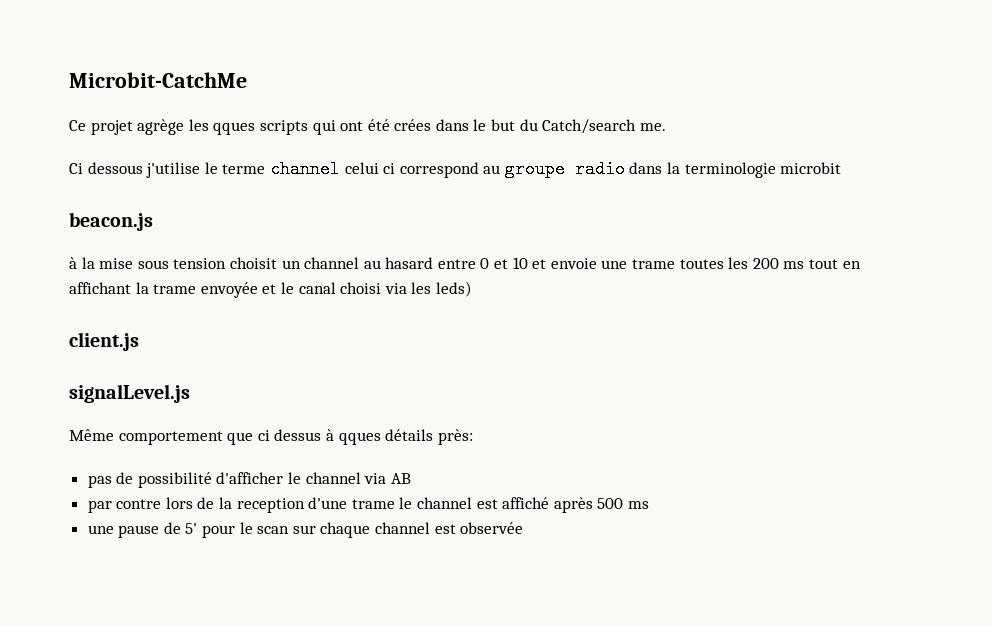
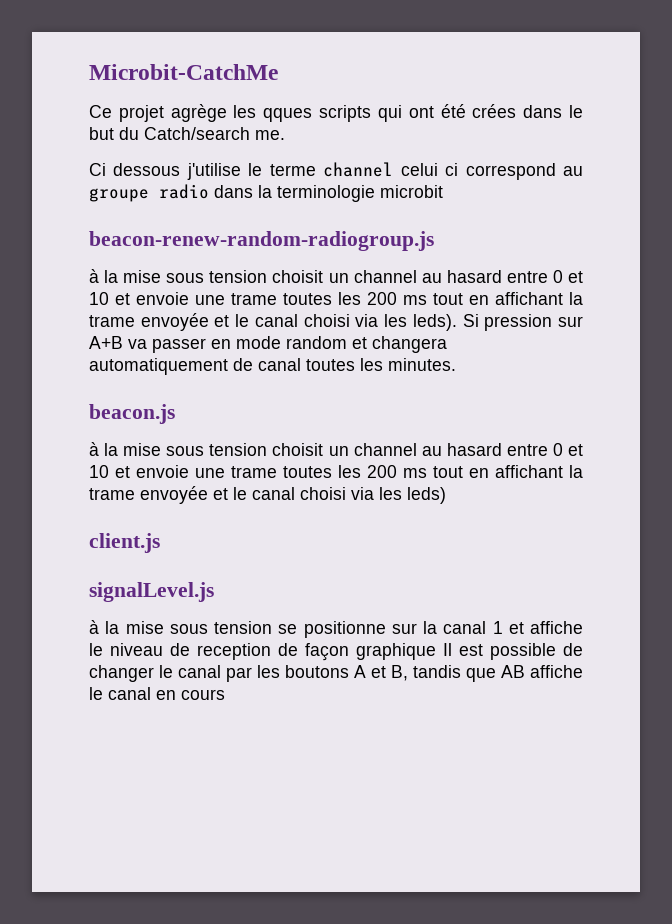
(842, 168) none -> [89,231,434,251] [89,269,583,283] [89,292,583,305] [89,313,584,331] [89,336,447,353] [89,358,456,375] // beacon-renew-random-radiogroup.js // à la mise sous tension choisit un channel au hasard entre 0 et 10 et envoie une trame toutes les 200 ms tout en affichant la trame envoyée et le canal choisi via les leds). Si pression sur A+B va passer en mode random et changera automatiquement de canal toutes les minutes.
[69,429,473,445] [87,472,411,488] [87,497,649,513] [87,522,524,538] Même comportement que ci dessus à qques détails près: // pas de possibilité d'afficher le channel via AB // par contre lors de la reception d'une trame le channel est affiché après 500 ms // une pause de 5' pour le scan sur chaque channel est observée -> [89,620,583,638] [89,643,583,661] [89,665,583,682] [89,687,225,700] à la mise sous tension se positionne sur la canal 1 et affiche le niveau de reception de façon graphique Il est possible de changer le canal par les boutons A et B, tandis que AB affiche le canal en cours

